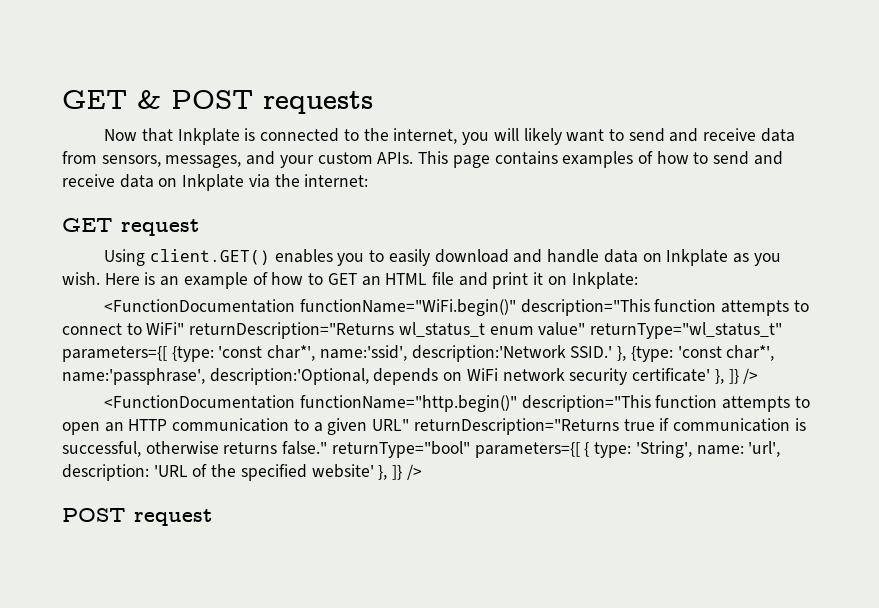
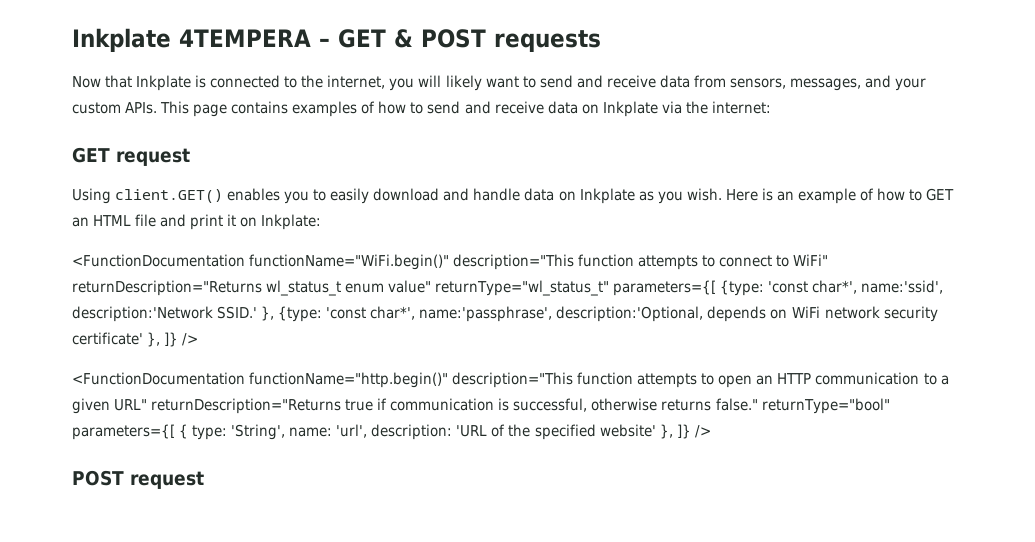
(62, 99) none -> [72,28,330,52] Inkplate 4TEMPERA –

